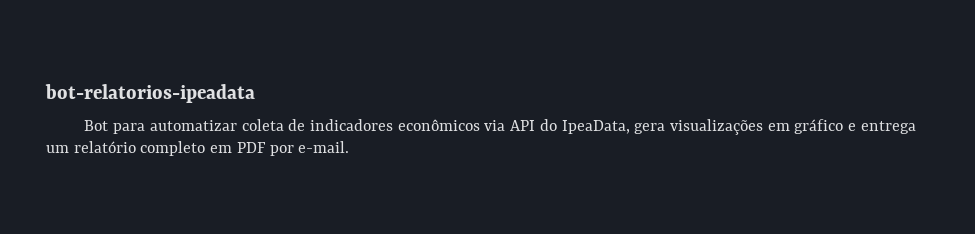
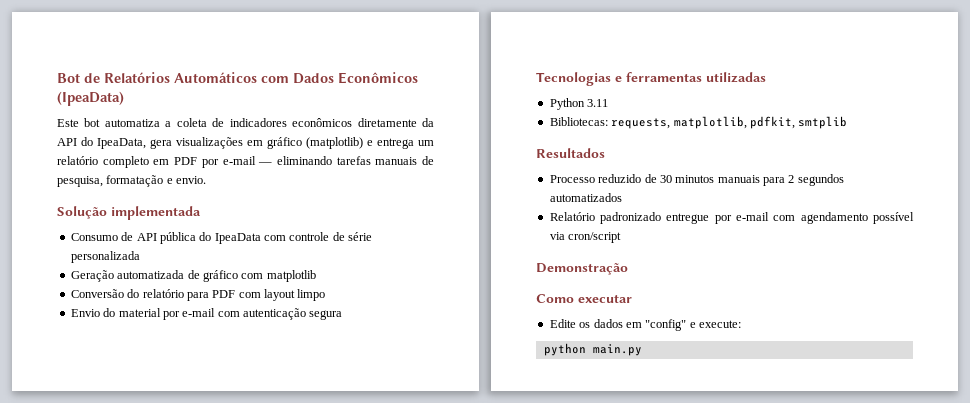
[45,84,255,103] [84,120,237,134] bot-relatorios-ipeadata // Bot para automatizar -> [57,72,418,84] [57,91,124,106] [57,118,172,127] Bot de Relatórios Automáticos com Dados Econômicos (IpeaData) // Este bot automatiza a
[484,120,506,131] via -> [357,118,435,127] diretamente da
(844, 126) none -> [306,137,363,149] (matplotlib)
[298,141,350,153] e-mail. -> [222,156,434,165] [57,175,207,187] [57,206,201,220] [70,232,373,244] [70,251,140,263] [70,270,316,282] [70,289,326,301] [70,308,343,320] [536,72,766,86] [549,98,609,110] [549,116,848,129] [536,148,605,158] [549,174,844,186] [549,193,622,202] [549,212,914,224] [549,232,622,243] [536,263,628,275] [536,294,632,303] [549,319,741,331] [543,343,642,356] e-mail — eliminando tarefas manuais de pesquisa, formatação e envio. // Solução implementada // Consumo de API pública do IpeaData com controle de série personalizada // Geração automatizada de gráfico com matplotlib // Conversão do relatório para PDF com layout limpo // Envio do material por e-mail com autenticação segura // Tecnologias e ferramentas utilizadas // Python 3.11 // Bibliotecas: requests, matplotlib, pdfkit, smtplib // Resultados // Processo reduzido de 30 minutos manuais para 2 segundos automatizados // Relatório padronizado entregue por e-mail com agendamento possível via cron/script // Demonstração // Como executar // Edite os dados em "config" e execute: // python main.py

